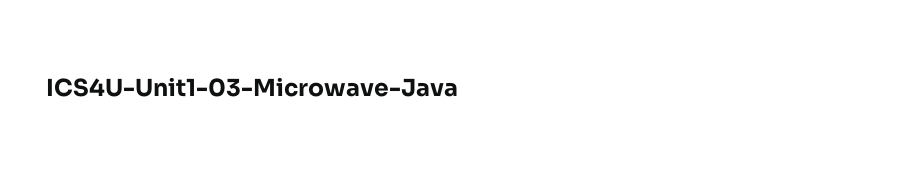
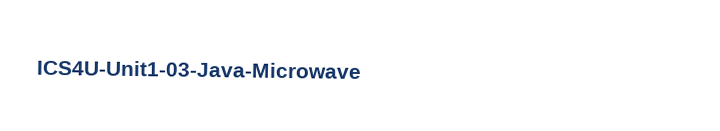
[46,77,458,97] ICS4U-Unit1-03-Microwave-Java -> [36,59,362,80] ICS4U-Unit1-03-Java-Microwave

